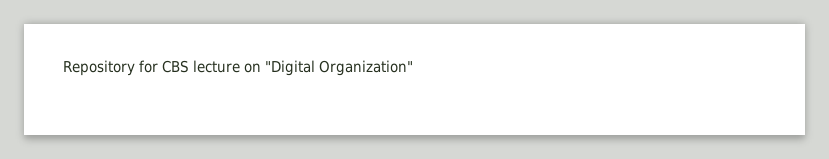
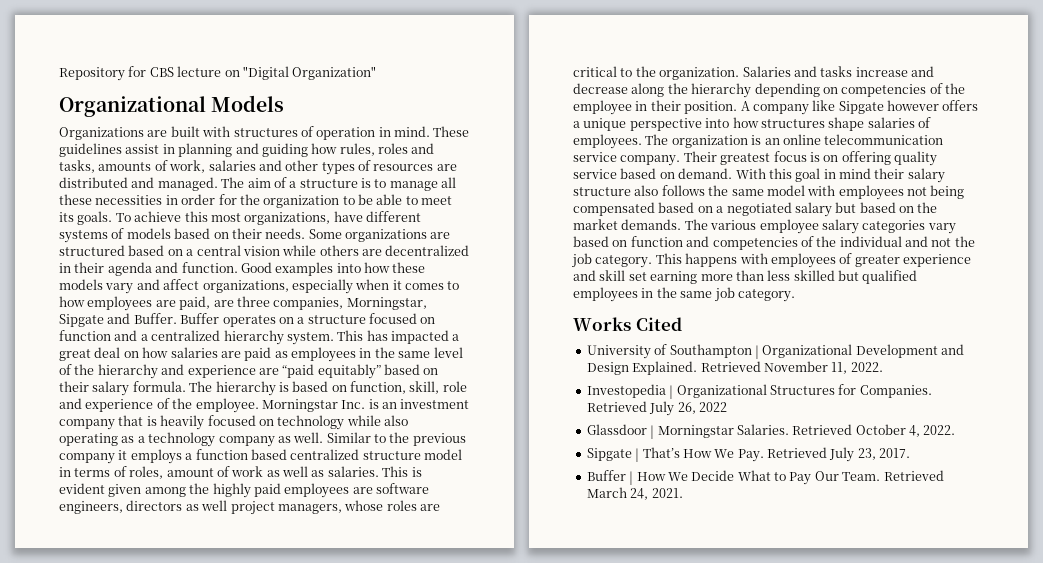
(414, 68) none -> [59,95,285,117] [59,126,470,140] [59,143,435,157] [59,160,457,175] [59,177,457,191] [59,194,453,208] [59,211,421,225] [59,228,451,243] [59,245,470,256] [59,262,426,276] [59,279,460,294] [59,296,427,311] [59,313,436,327] [59,330,460,345] [59,347,463,362] [59,364,439,379] [59,381,467,396] [59,398,470,413] [59,415,408,430] [59,432,466,447] [59,449,462,464] [59,466,422,479] [59,483,429,498] [59,500,440,515] [573,66,934,80] [573,83,965,98] [573,100,979,115] [573,117,931,131] [573,134,944,149] [573,151,937,166] [573,168,945,183] [573,185,965,200] [573,202,938,217] [573,219,956,234] [573,236,975,250] [572,253,971,268] [573,270,918,284] [573,287,795,302] [573,317,682,331] [586,344,964,359] [586,361,883,375] [586,384,932,399] [586,401,727,416] [586,424,956,439] [586,447,911,462] [586,470,944,485] [586,487,683,500] // Organizational Models // Organizations are built with structures of operation in mind. These guidelines assist in planning and guiding how rules, roles and tasks, amounts of work, salaries and other types of resources are distributed and managed. The aim of a structure is to manage all these necessities in order for the organization to be able to meet its goals. To achieve this most organizations, have different systems of models based on their needs. Some organizations are structured based on a central vision while others are decentralized in their agenda and function. Good examples into how these models vary and affect organizations, especially when it comes to how employees are paid, are three companies, Morningstar, Sipgate and Buffer. Buffer operates on a structure focused on function and a centralized hierarchy system. This has impacted a great deal on how salaries are paid as employees in the same level of the hierarchy and experience are “paid equitably” based on their salary formula. The hierarchy is based on function, skill, role and experience of the employee. Morningstar Inc. is an investment company that is heavily focused on technology while also operating as a technology company as well. Similar to the previous company it employs a function based centralized structure model in terms of roles, amount of work as well as salaries. This is evident given among the highly paid employees are software engineers, directors as well project managers, whose roles are critical to the organization. Salaries and tasks increase and decrease along the hierarchy depending on competencies of the employee in their position. A company like Sipgate however offers a unique perspective into how structures shape salaries of employees. The organization is an online telecommunication service company. Their greatest focus is on offering quality service based on demand. With this goal in mind their salary structure also follows the same model with employees not being compensated based on a negotiated salary but based on the market demands. The various employee salary categories vary based on function and competencies of the individual and not the job category. This happens with employees of greater experience and skill set earning more than less skilled but qualified employees in the same job category. // Works Cited // University of Southampton | Organizational Development and Design Explained. Retrieved November 11, 2022. // Investopedia | Organizational Structures for Companies. Retrieved July 26, 2022 // Glassdoor | Morningstar Salaries. Retrieved October 4, 2022. // Sipgate | That’s How We Pay. Retrieved July 23, 2017. // Buffer | How We Decide What to Pay Our Team. Retrieved March 24, 2021.

